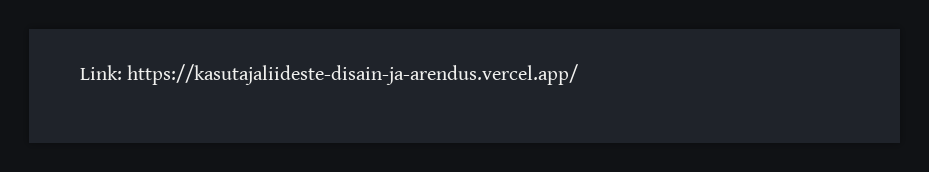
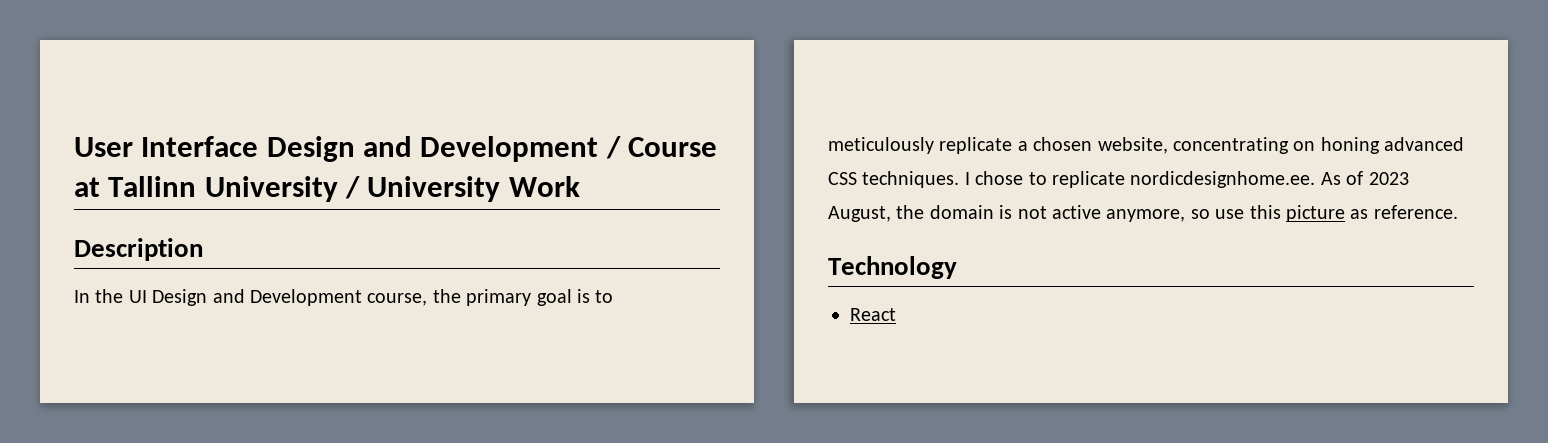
[80,64,579,85] Link: https://kasutajaliideste-disain-ja-arendus.vercel.app/ -> [74,136,718,162] [74,176,580,202] [74,238,203,261] [74,289,614,306] [828,137,1465,154] [828,171,1409,188] [828,205,1458,222] [828,256,957,279] [850,308,896,321] User Interface Design and Development / Course at Tallinn University / University Work // Description // In the UI Design and Development course, the primary goal is to meticulously replicate a chosen website, concentrating on honing advanced CSS techniques. I chose to replicate nordicdesignhome.ee. As of 2023 August, the domain is not active anymore, so use this picture as reference. // Technology // React

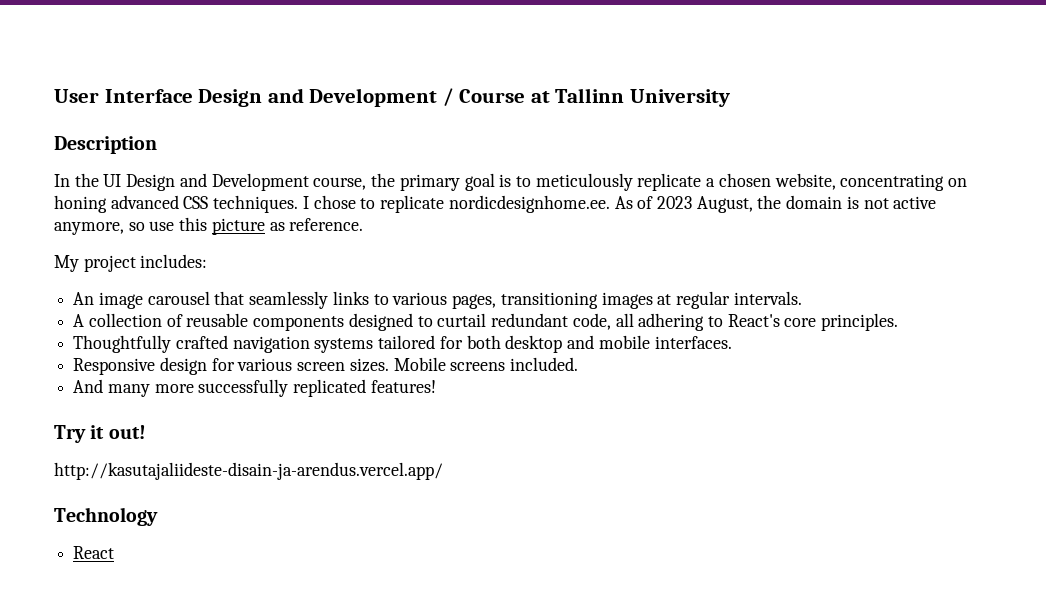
[345,176,580,202] / University Work -> (730, 98) none
(1458, 212) none -> [54,254,208,272] [73,291,802,309] [73,313,899,331] [73,335,732,353] [73,357,579,375] [73,379,436,397] [54,425,146,443] [54,462,443,480] // My project includes: // An image carousel that seamlessly links to various pages, transitioning images at regular intervals. // A collection of reusable components designed to curtail redundant code, all adhering to React's core principles. // Thoughtfully crafted navigation systems tailored for both desktop and mobile interfaces. // Responsive design for various screen sizes. Mobile screens included. // And many more successfully replicated features! // Try it out! // http://kasutajaliideste-disain-ja-arendus.vercel.app/

